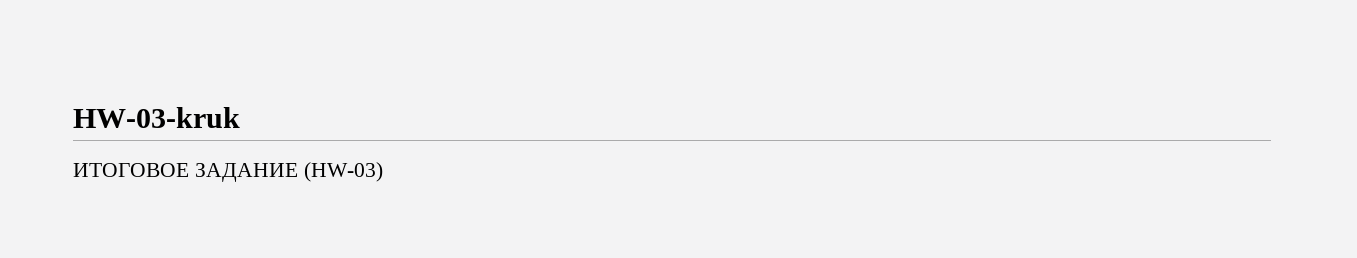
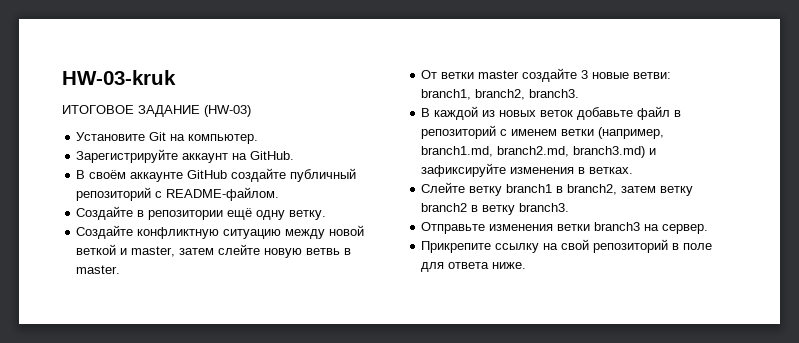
(383, 172) none -> [76,132,259,144] [76,149,295,163] [76,168,357,182] [76,187,280,201] [76,206,327,220] [76,225,365,239] [76,244,352,258] [76,265,121,274] [421,68,672,82] [421,89,580,100] [421,106,682,120] [421,125,665,139] [421,146,657,158] [421,163,634,177] [421,182,694,196] [421,203,570,215] [421,222,709,234] [421,239,713,253] [421,262,527,272] // Установите Git на компьютер. // Зарегистрируйте аккаунт на GitHub. // В своём аккаунте GitHub создайте публичный репозиторий с README-файлом. // Создайте в репозитории ещё одну ветку. // Создайте конфликтную ситуацию между новой веткой и master, затем слейте новую ветвь в master. // От ветки master создайте 3 новые ветви: branch1, branch2, branch3. // В каждой из новых веток добавьте файл в репозиторий с именем ветки (например, branch1.md, branch2.md, branch3.md) и зафиксируйте изменения в ветках. // Слейте ветку branch1 в branch2, затем ветку branch2 в ветку branch3. // Отправьте изменения ветки branch3 на сервер. // Прикрепите ссылку на свой репозиторий в поле для ответа ниже.

